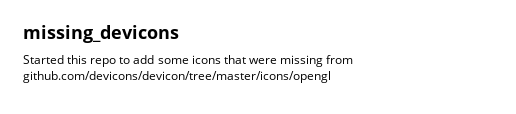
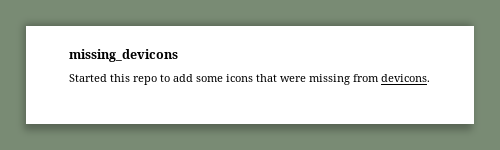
[23,71,331,83] github.com/devicons/devicon/tree/master/icons/opengl -> [381,74,430,82] devicons.

